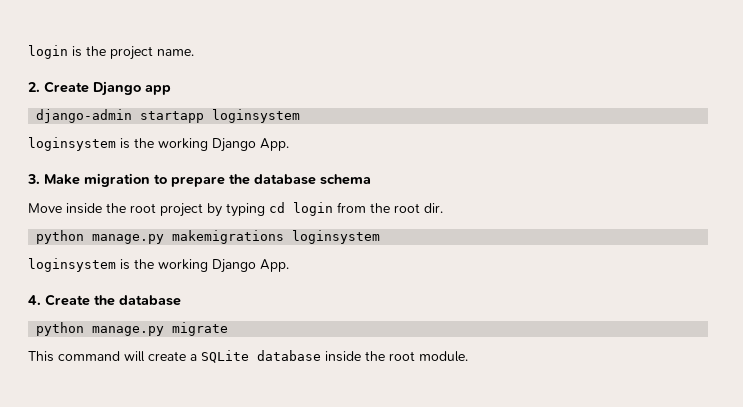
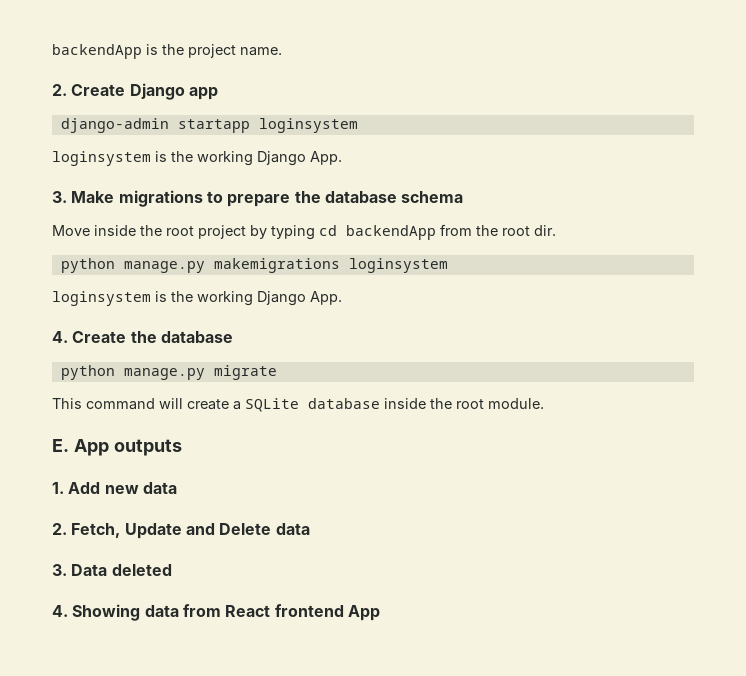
[28,45,68,59] login -> [52,44,142,59] backendApp
[84,173,150,187] migration -> [118,190,203,207] migrations
[293,202,333,216] login -> [346,225,436,240] backendApp
(468, 356) none -> [52,439,182,456] [52,482,177,494] [52,523,310,539] [52,564,172,576] [52,604,380,621] // E. App outputs // 1. Add new data // 2. Fetch, Update and Delete data // 3. Data deleted // 4. Showing data from React frontend App

